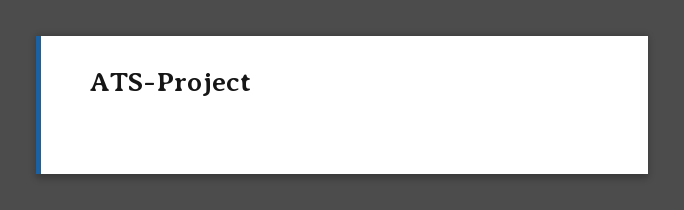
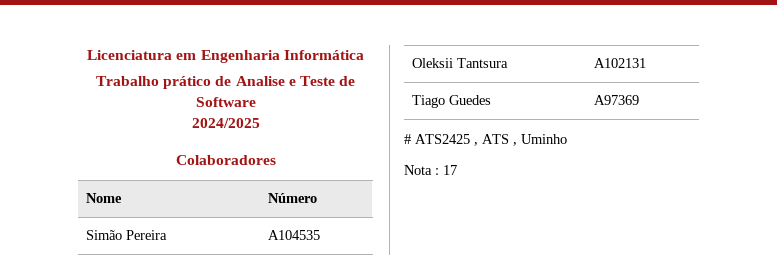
[90,73,251,96] ATS-Project -> [87,50,364,63] [95,76,356,89] [195,97,256,107] [191,118,260,128] [175,155,276,165] [86,193,123,203] [268,193,318,203] [86,230,168,240] [268,230,321,240] [412,58,509,68] [594,58,647,68] [412,95,492,108] [594,95,640,105] [404,134,567,146] [404,165,457,175] Licenciatura em Engenharia Informática // Trabalho prático de Analise e Teste de Software // 2024/2025 // Colaboradores // Nome | Número // Simão Pereira | A104535 // Oleksii Tantsura | A102131 // Tiago Guedes | A97369 // # ATS2425 , ATS , Uminho // Nota : 17

